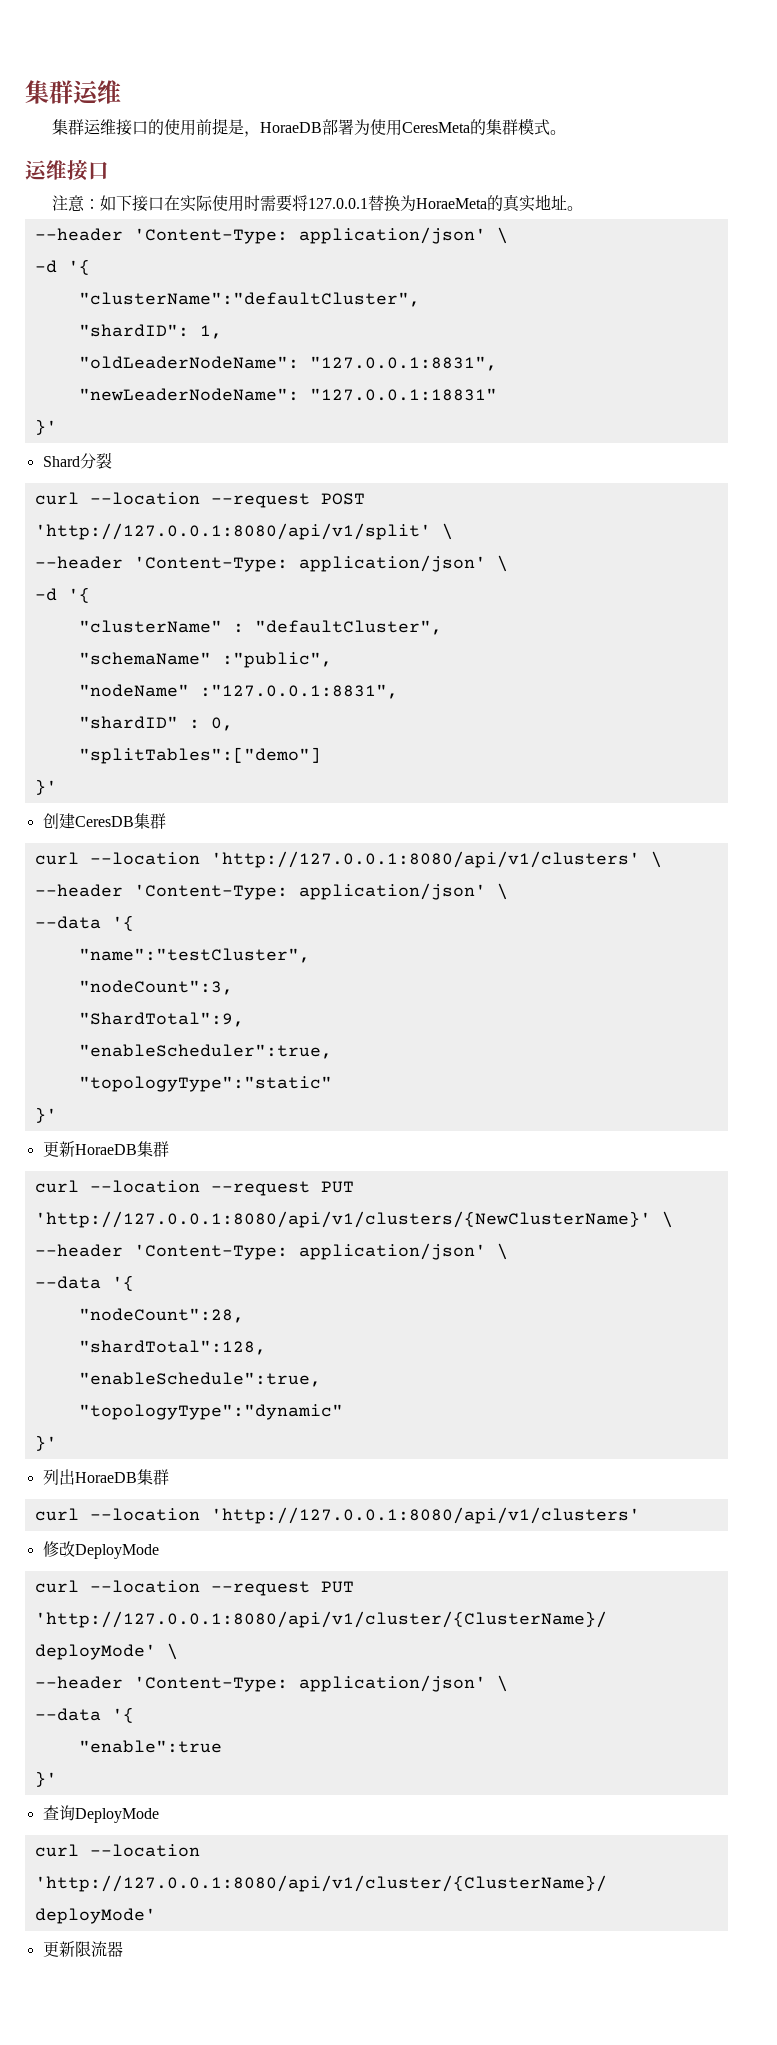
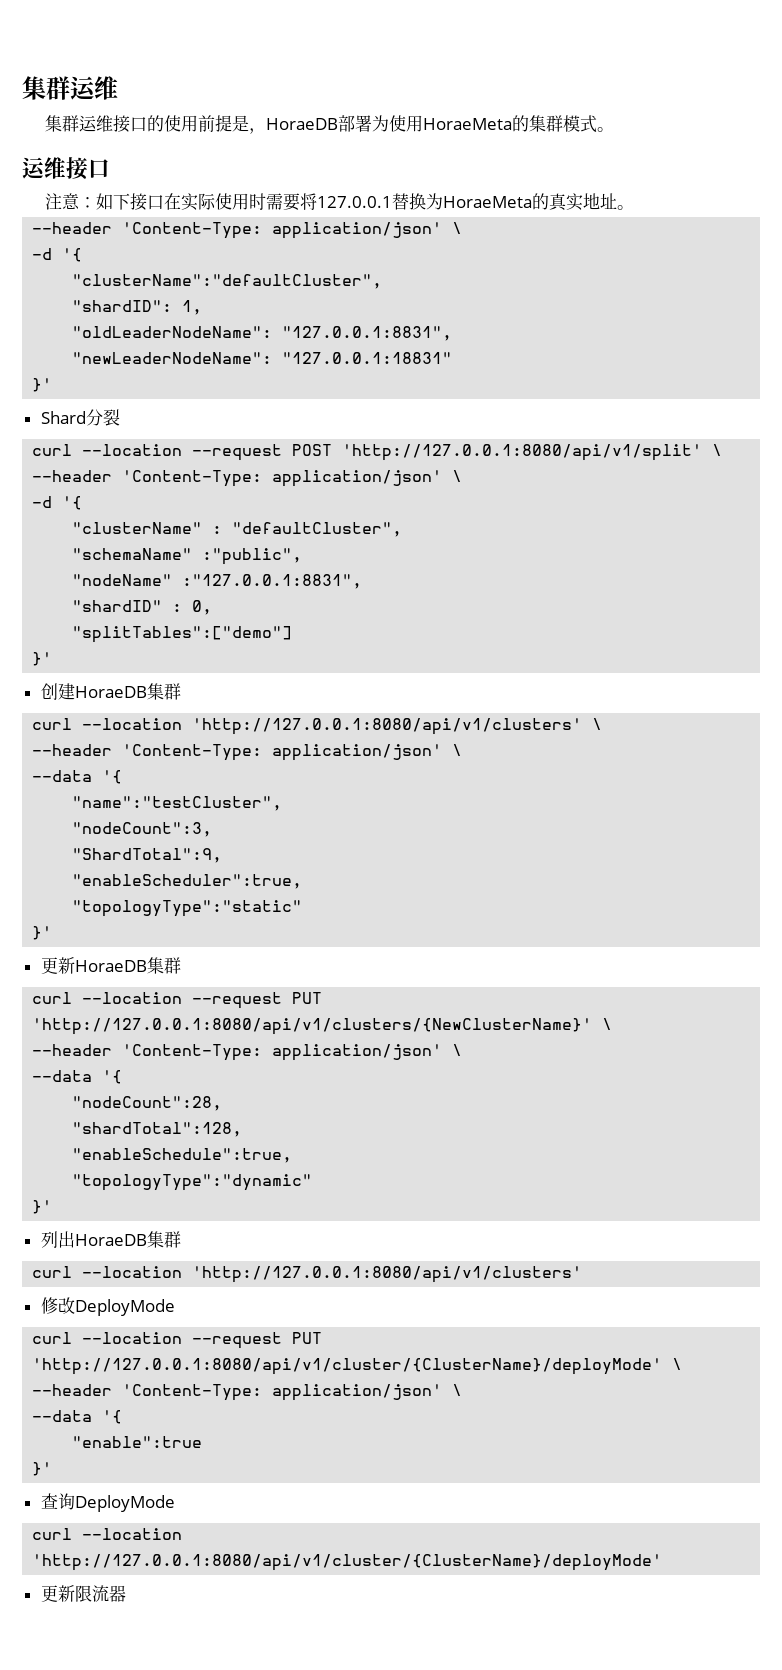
[401,122,470,133] CeresMeta -> [423,118,513,130] HoraeMeta
[74,816,134,827] CeresDB -> [74,686,147,698] HoraeDB

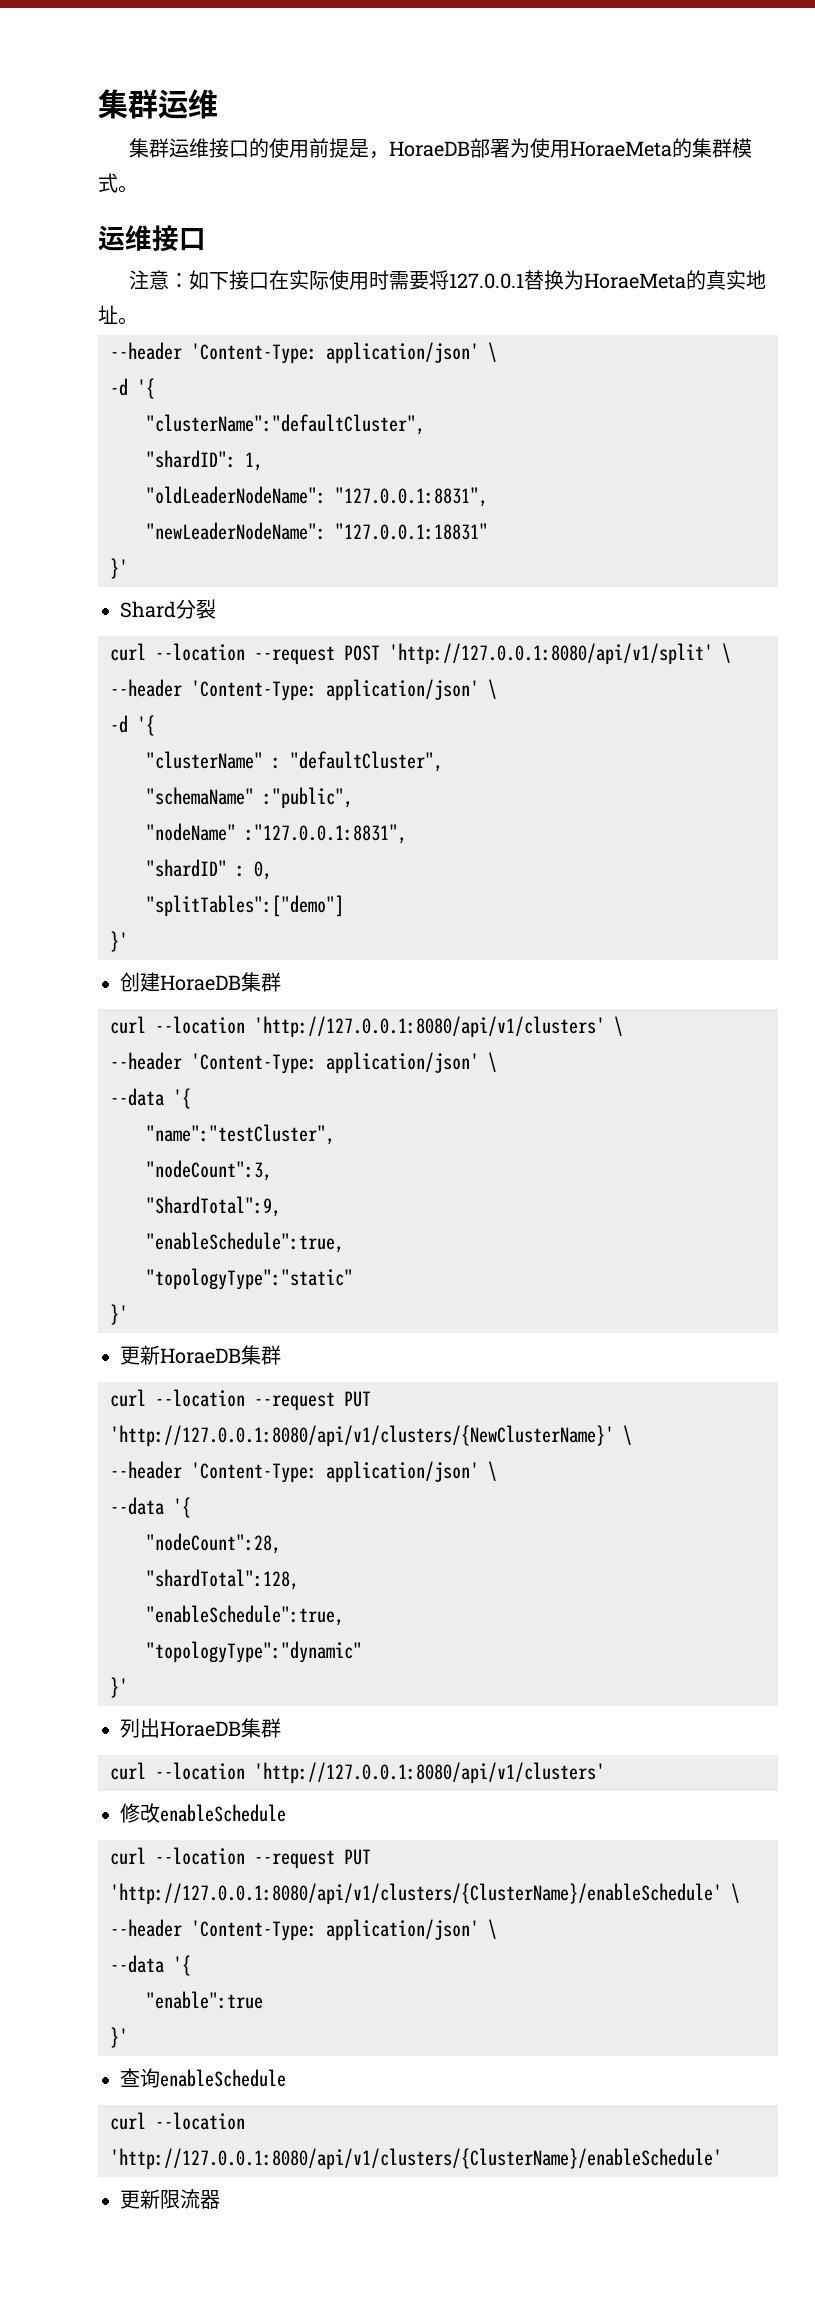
[72,874,303,889] "enableScheduler":true, -> [146,1232,344,1253] "enableSchedule":true,
[74,1299,175,1316] [32,1332,323,1349] [32,1358,663,1375] DeployMode // curl --location --request PUT 'http://127.0.0.1:8080/api/v1/cluster/{ClusterName}/deployMode' -> [160,1804,286,1822] [110,1847,371,1869] [110,1883,722,1905] enableSchedule // curl --location --request PUT 'http://127.0.0.1:8080/api/v1/clusters/{ClusterName}/enableSchedule'
[74,1495,175,1512] [32,1528,183,1540] [32,1554,663,1571] DeployMode // curl --location 'http://127.0.0.1:8080/api/v1/cluster/{ClusterName}/deployMode' -> [160,2069,286,2087] [110,2112,245,2130] [110,2148,722,2170] enableSchedule // curl --location 'http://127.0.0.1:8080/api/v1/clusters/{ClusterName}/enableSchedule'

